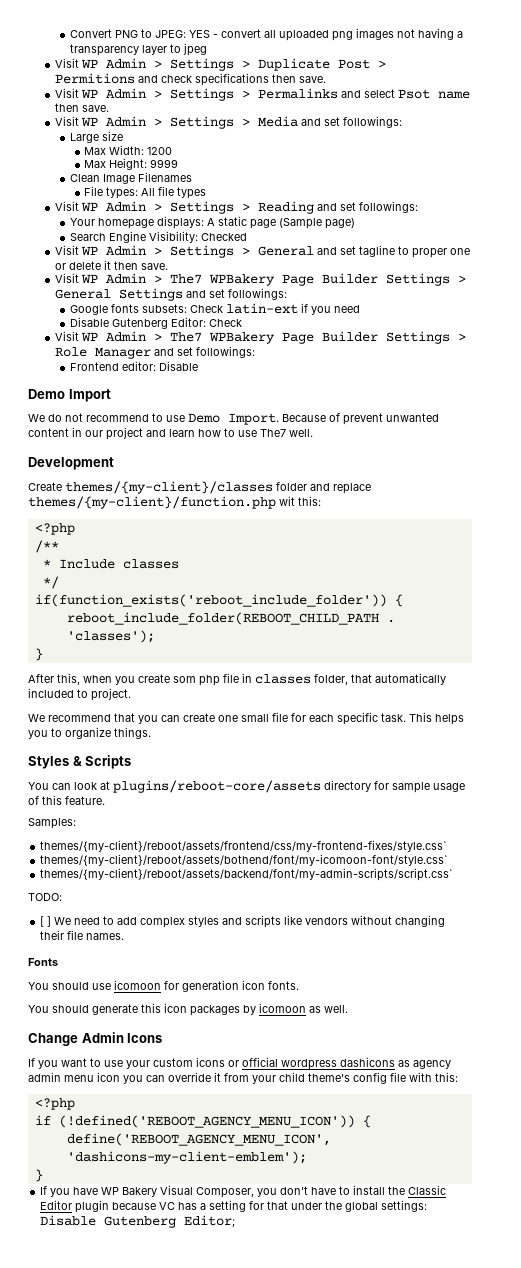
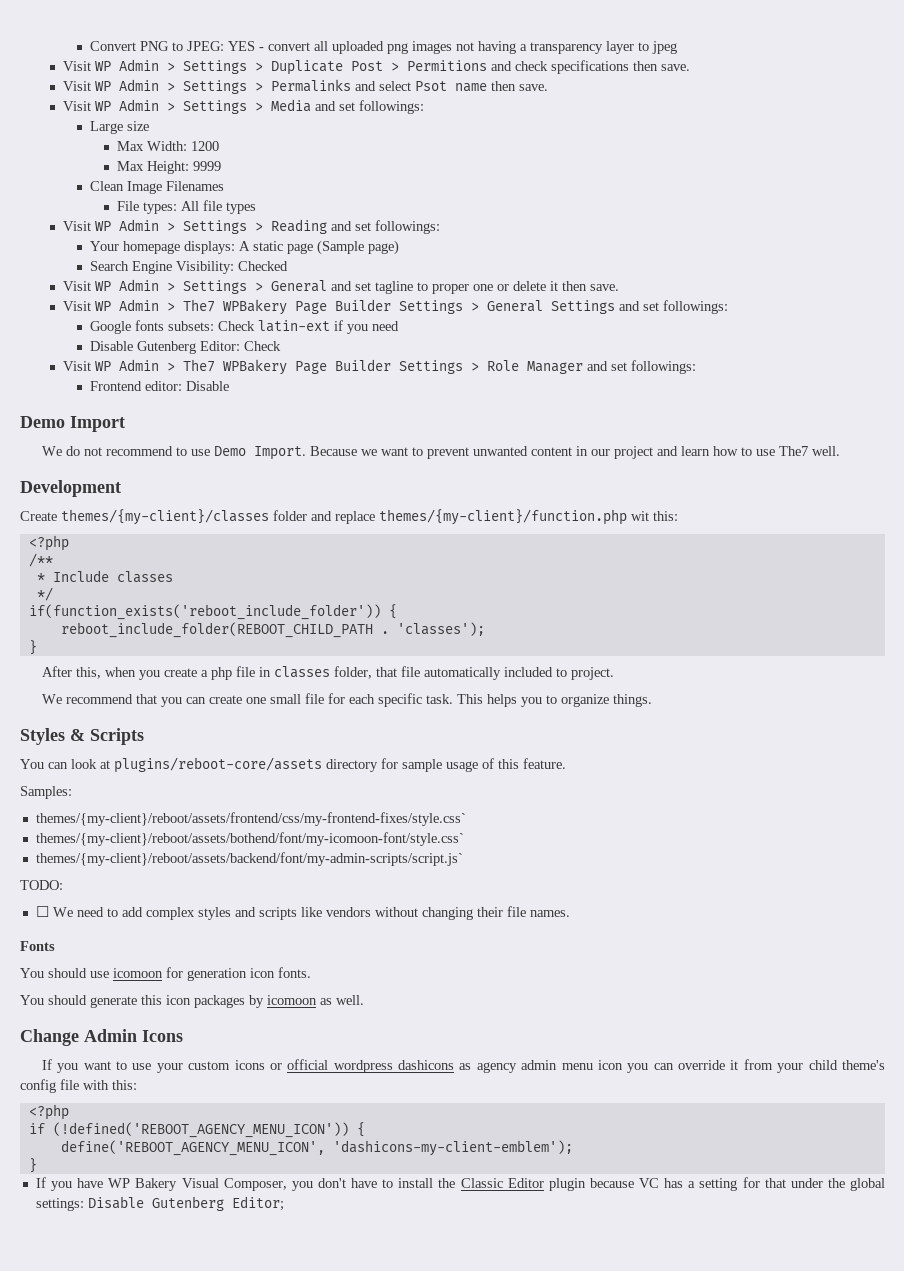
[329,413,340,422] of -> [360,447,423,456] we want to
[173,676,196,683] som -> [200,670,208,677] a
(372, 678) none -> [400,666,420,677] file
[40,868,454,881] themes/{my-client}/reboot/assets/backend/font/my-admin-scripts/script.css` -> [35,852,463,866] themes/{my-client}/reboot/assets/backend/font/my-admin-scripts/script.js`
[40,916,52,927] [ ] -> [35,906,49,917] ☐

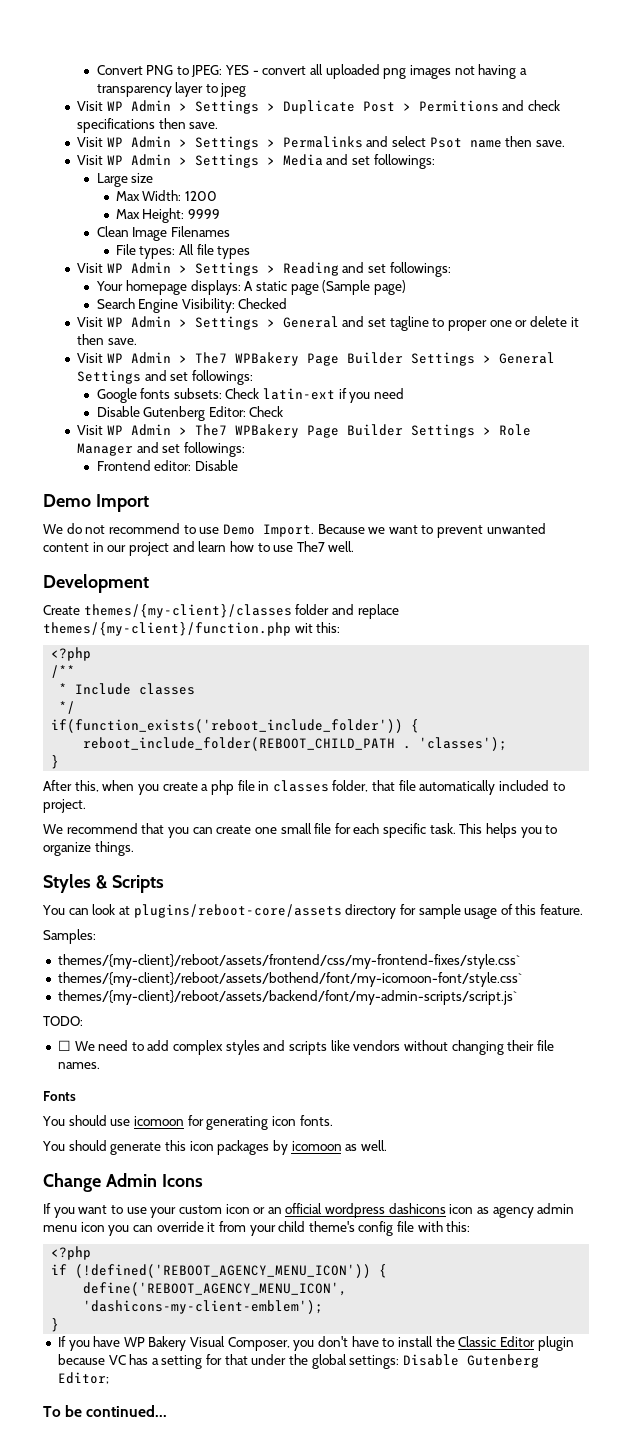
[187,968,247,981] generation -> [206,1116,269,1130] generating
[234,1060,282,1070] icons or -> [225,1204,282,1214] icon or an
(455, 1065) none -> [449,1204,474,1214] icon
(284, 1203) none -> [43,1405,168,1417] // To be continued...

